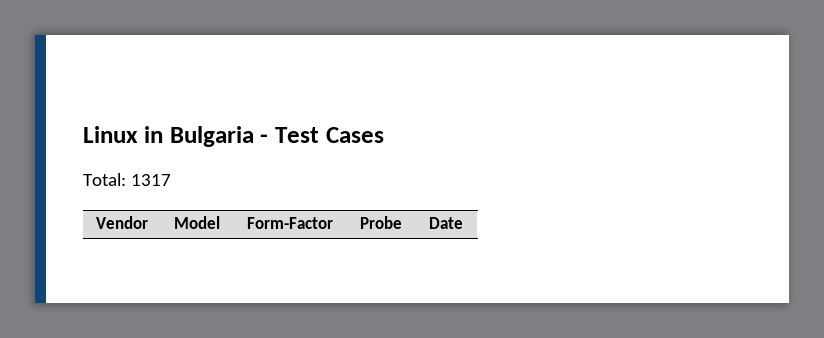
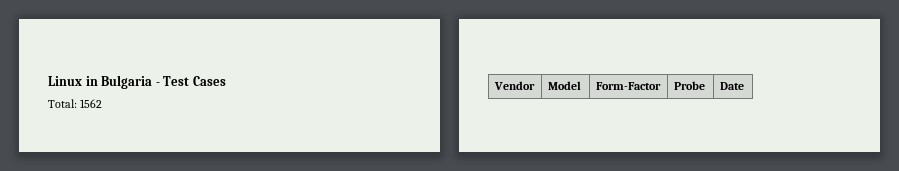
[130,174,171,186] 1317 -> [80,99,103,108] 1562

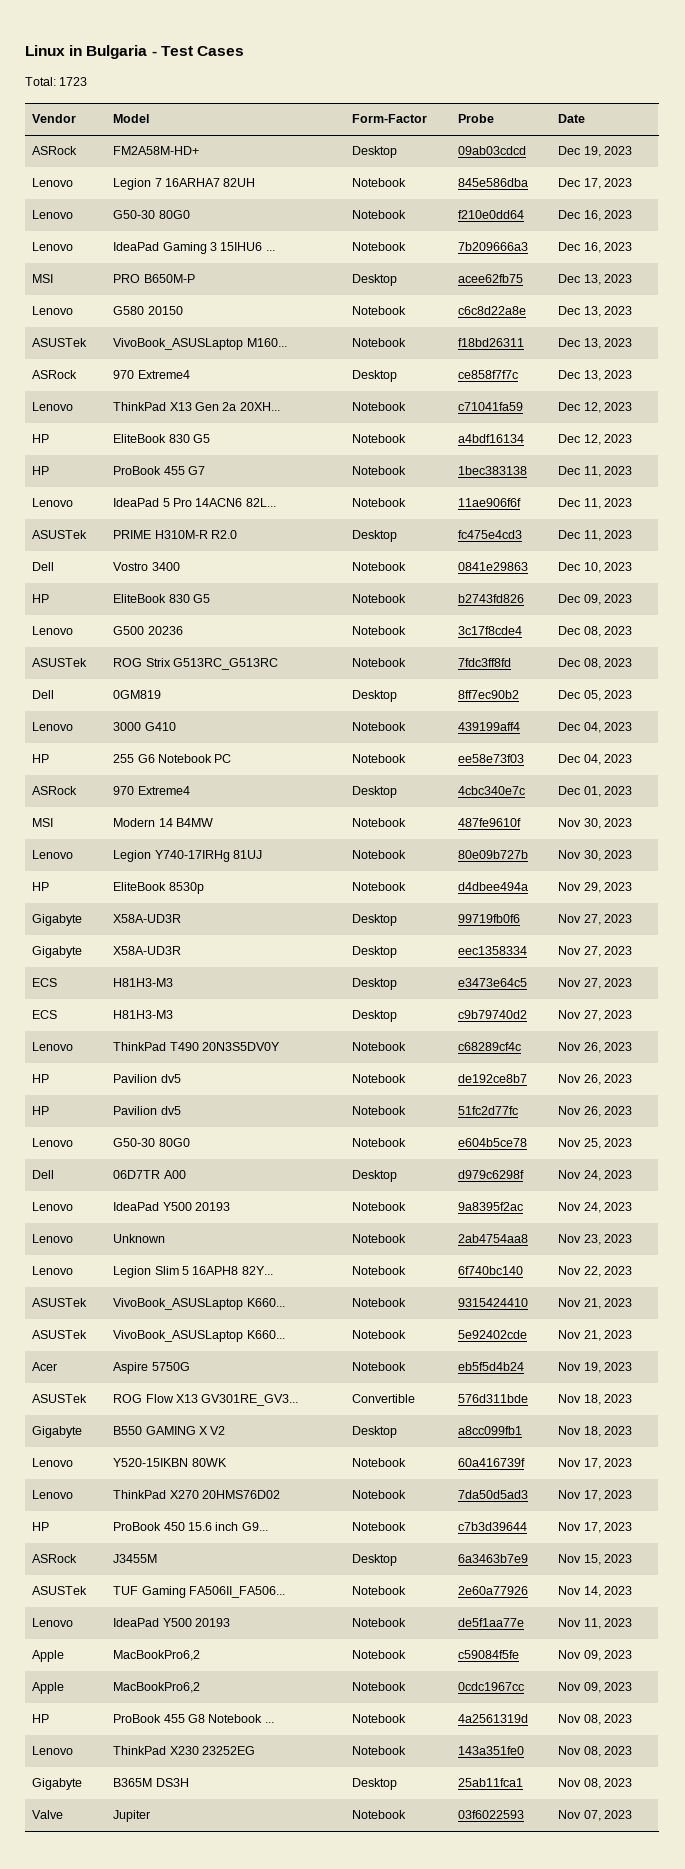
[80,99,103,108] 1562 -> [59,77,88,86] 1723
(744, 86) none -> [32,146,78,155] [113,146,200,155] [352,146,398,158] [458,146,527,155] [558,146,633,157] [32,178,74,187] [113,178,256,190] [352,178,407,187] [458,178,529,187] [558,178,633,189] [32,210,74,219] [113,210,190,219] [352,210,407,219] [458,210,525,219] [558,210,633,221] [32,242,74,251] [113,242,275,254] [352,242,407,251] [458,242,529,251] [558,242,633,253] [32,274,54,283] [113,274,195,283] [352,274,398,286] [458,274,524,283] [558,274,633,285] [32,306,74,315] [113,306,183,315] [352,306,407,315] [458,306,527,315] [558,306,633,317] [32,338,88,347] [113,338,287,350] [352,338,407,347] [458,338,525,347] [558,338,633,349] [32,370,78,379] [113,370,190,379] [352,370,398,382] [458,370,519,379] [558,370,633,381] [32,402,74,411] [113,402,280,411] [352,402,407,411] [458,402,524,411] [558,402,633,413] [32,434,50,443] [113,434,211,443] [352,434,407,443] [458,434,525,443] [558,434,633,445] [32,466,50,475] [113,466,206,475] [352,466,407,475] [458,466,528,475] [558,466,633,477] [32,498,74,507] [113,498,276,507] [352,498,407,507] [458,498,522,507] [558,498,633,509] [32,530,88,539] [113,530,238,539] [352,530,398,542] [458,530,523,539] [558,530,633,541] [32,562,55,571] [113,562,180,571] [352,562,407,571] [458,562,529,571] [558,562,633,573] [32,594,50,603] [113,594,211,603] [352,594,407,603] [458,594,525,603] [558,594,633,605] [32,626,74,635] [113,626,183,635] [352,626,407,635] [458,626,523,635] [558,626,633,637] [32,658,88,667] [113,658,279,670] [352,658,407,667] [458,658,512,667] [558,658,633,669] [32,690,55,699] [113,690,162,699] [352,690,398,702] [458,690,520,699] [558,690,633,701] [32,722,74,731] [113,722,176,731] [352,722,407,731] [458,722,521,731] [558,722,633,733] [32,754,50,763] [113,754,232,763] [352,754,407,763] [458,754,525,763] [558,754,633,765] [32,786,78,795] [113,786,190,795] [352,786,398,798] [458,786,526,795] [558,786,633,797] [32,818,54,827] [113,818,214,827] [352,818,407,827] [458,818,522,827] [558,818,633,829] [32,850,74,859] [113,850,263,862] [352,850,407,859] [458,850,529,859] [558,850,633,861] [32,882,50,891] [113,882,204,894] [352,882,407,891] [458,882,529,891] [558,882,633,893] [32,914,83,926] [113,914,182,923] [352,914,398,926] [458,914,521,923] [558,914,633,925] [32,946,83,958] [113,946,182,955] [352,946,398,958] [458,946,528,955] [558,946,633,957] [32,978,58,987] [113,978,174,987] [352,978,398,990] [458,978,528,987] [558,978,633,989] [32,1010,58,1019] [113,1010,174,1019] [352,1010,398,1022] [458,1010,528,1019] [558,1010,633,1021] [32,1042,74,1051] [113,1042,281,1051] [352,1042,407,1051] [458,1042,522,1051] [558,1042,633,1053] [32,1074,50,1083] [113,1074,181,1083] [352,1074,407,1083] [458,1074,528,1083] [558,1074,633,1085] [32,1106,50,1115] [113,1106,181,1115] [352,1106,407,1115] [458,1106,519,1115] [558,1106,633,1117] [32,1138,74,1147] [113,1138,190,1147] [352,1138,407,1147] [458,1138,528,1147] [558,1138,633,1149] [32,1170,55,1179] [113,1170,186,1179] [352,1170,398,1182] [458,1170,525,1179] [558,1170,633,1181] [32,1202,74,1211] [113,1202,231,1211] [352,1202,407,1211] [458,1202,524,1211] [558,1202,633,1213] [32,1234,74,1243] [113,1234,166,1243] [352,1234,407,1243] [458,1234,529,1243] [558,1234,633,1245] [32,1266,74,1275] [113,1266,273,1278] [352,1266,407,1275] [458,1266,524,1275] [558,1266,633,1277] [32,1298,88,1307] [113,1298,285,1310] [352,1298,407,1307] [458,1298,529,1307] [558,1298,633,1309] [32,1330,88,1339] [113,1330,285,1342] [352,1330,407,1339] [458,1330,528,1339] [558,1330,633,1341] [32,1362,58,1371] [113,1362,190,1374] [352,1362,407,1371] [458,1362,525,1371] [558,1362,633,1373] [32,1394,88,1403] [113,1394,299,1406] [352,1394,416,1403] [458,1394,529,1403] [558,1394,633,1405] [32,1426,83,1438] [113,1426,226,1435] [352,1426,398,1438] [458,1426,523,1435] [558,1426,633,1437] [32,1458,74,1467] [113,1458,227,1467] [352,1458,407,1467] [458,1458,526,1467] [558,1458,633,1469] [32,1490,74,1499] [113,1490,281,1499] [352,1490,407,1499] [458,1490,529,1499] [558,1490,633,1501] [32,1522,50,1531] [113,1522,268,1531] [352,1522,407,1531] [458,1522,528,1531] [558,1522,633,1533] [32,1554,78,1563] [113,1554,158,1563] [352,1554,398,1566] [458,1554,529,1563] [558,1554,633,1565] [32,1586,88,1595] [113,1586,286,1598] [352,1586,407,1595] [458,1586,529,1595] [558,1586,633,1597] [32,1618,74,1627] [113,1618,231,1627] [352,1618,407,1627] [458,1618,525,1627] [558,1618,633,1629] [32,1650,65,1662] [113,1650,201,1661] [352,1650,407,1659] [458,1650,520,1659] [558,1650,633,1661] [32,1682,65,1694] [113,1682,201,1693] [352,1682,407,1691] [458,1682,525,1691] [558,1682,633,1693] [32,1714,50,1723] [113,1714,274,1723] [352,1714,407,1723] [458,1714,529,1723] [558,1714,633,1725] [32,1746,74,1755] [113,1746,256,1755] [352,1746,407,1755] [458,1746,525,1755] [558,1746,633,1757] [32,1778,83,1790] [113,1778,189,1787] [352,1778,398,1790] [458,1778,524,1787] [558,1778,633,1789] [32,1810,64,1819] [113,1810,151,1822] [352,1810,407,1819] [458,1810,525,1819] [558,1810,633,1821] // ASRock | FM2A58M-HD+ | Desktop | 09ab03cdcd | Dec 19, 2023 // Lenovo | Legion 7 16ARHA7 82UH | Notebook | 845e586dba | Dec 17, 2023 // Lenovo | G50-30 80G0 | Notebook | f210e0dd64 | Dec 16, 2023 // Lenovo | IdeaPad Gaming 3 15IHU6 ... | Notebook | 7b209666a3 | Dec 16, 2023 // MSI | PRO B650M-P | Desktop | acee62fb75 | Dec 13, 2023 // Lenovo | G580 20150 | Notebook | c6c8d22a8e | Dec 13, 2023 // ASUSTek | VivoBook_ASUSLaptop M160... | Notebook | f18bd26311 | Dec 13, 2023 // ASRock | 970 Extreme4 | Desktop | ce858f7f7c | Dec 13, 2023 // Lenovo | ThinkPad X13 Gen 2a 20XH... | Notebook | c71041fa59 | Dec 12, 2023 // HP | EliteBook 830 G5 | Notebook | a4bdf16134 | Dec 12, 2023 // HP | ProBook 455 G7 | Notebook | 1bec383138 | Dec 11, 2023 // Lenovo | IdeaPad 5 Pro 14ACN6 82L... | Notebook | 11ae906f6f | Dec 11, 2023 // ASUSTek | PRIME H310M-R R2.0 | Desktop | fc475e4cd3 | Dec 11, 2023 // Dell | Vostro 3400 | Notebook | 0841e29863 | Dec 10, 2023 // HP | EliteBook 830 G5 | Notebook | b2743fd826 | Dec 09, 2023 // Lenovo | G500 20236 | Notebook | 3c17f8cde4 | Dec 08, 2023 // ASUSTek | ROG Strix G513RC_G513RC | Notebook | 7fdc3ff8fd | Dec 08, 2023 // Dell | 0GM819 | Desktop | 8ff7ec90b2 | Dec 05, 2023 // Lenovo | 3000 G410 | Notebook | 439199aff4 | Dec 04, 2023 // HP | 255 G6 Notebook PC | Notebook | ee58e73f03 | Dec 04, 2023 // ASRock | 970 Extreme4 | Desktop | 4cbc340e7c | Dec 01, 2023 // MSI | Modern 14 B4MW | Notebook | 487fe9610f | Nov 30, 2023 // Lenovo | Legion Y740-17IRHg 81UJ | Notebook | 80e09b727b | Nov 30, 2023 // HP | EliteBook 8530p | Notebook | d4dbee494a | Nov 29, 2023 // Gigabyte | X58A-UD3R | Desktop | 99719fb0f6 | Nov 27, 2023 // Gigabyte | X58A-UD3R | Desktop | eec1358334 | Nov 27, 2023 // ECS | H81H3-M3 | Desktop | e3473e64c5 | Nov 27, 2023 // ECS | H81H3-M3 | Desktop | c9b79740d2 | Nov 27, 2023 // Lenovo | ThinkPad T490 20N3S5DV0Y | Notebook | c68289cf4c | Nov 26, 2023 // HP | Pavilion dv5 | Notebook | de192ce8b7 | Nov 26, 2023 // HP | Pavilion dv5 | Notebook | 51fc2d77fc | Nov 26, 2023 // Lenovo | G50-30 80G0 | Notebook | e604b5ce78 | Nov 25, 2023 // Dell | 06D7TR A00 | Desktop | d979c6298f | Nov 24, 2023 // Lenovo | IdeaPad Y500 20193 | Notebook | 9a8395f2ac | Nov 24, 2023 // Lenovo | Unknown | Notebook | 2ab4754aa8 | Nov 23, 2023 // Lenovo | Legion Slim 5 16APH8 82Y... | Notebook | 6f740bc140 | Nov 22, 2023 // ASUSTek | VivoBook_ASUSLaptop K660... | Notebook | 9315424410 | Nov 21, 2023 // ASUSTek | VivoBook_ASUSLaptop K660... | Notebook | 5e92402cde | Nov 21, 2023 // Acer | Aspire 5750G | Notebook | eb5f5d4b24 | Nov 19, 2023 // ASUSTek | ROG Flow X13 GV301RE_GV3... | Convertible | 576d311bde | Nov 18, 2023 // Gigabyte | B550 GAMING X V2 | Desktop | a8cc099fb1 | Nov 18, 2023 // Lenovo | Y520-15IKBN 80WK | Notebook | 60a416739f | Nov 17, 2023 // Lenovo | ThinkPad X270 20HMS76D02 | Notebook | 7da50d5ad3 | Nov 17, 2023 // HP | ProBook 450 15.6 inch G9... | Notebook | c7b3d39644 | Nov 17, 2023 // ASRock | J3455M | Desktop | 6a3463b7e9 | Nov 15, 2023 // ASUSTek | TUF Gaming FA506II_FA506... | Notebook | 2e60a77926 | Nov 14, 2023 // Lenovo | IdeaPad Y500 20193 | Notebook | de5f1aa77e | Nov 11, 2023 // Apple | MacBookPro6,2 | Notebook | c59084f5fe | Nov 09, 2023 // Apple | MacBookPro6,2 | Notebook | 0cdc1967cc | Nov 09, 2023 // HP | ProBook 455 G8 Notebook ... | Notebook | 4a2561319d | Nov 08, 2023 // Lenovo | ThinkPad X230 23252EG | Notebook | 143a351fe0 | Nov 08, 2023 // Gigabyte | B365M DS3H | Desktop | 25ab11fca1 | Nov 08, 2023 // Valve | Jupiter | Notebook | 03f6022593 | Nov 07, 2023

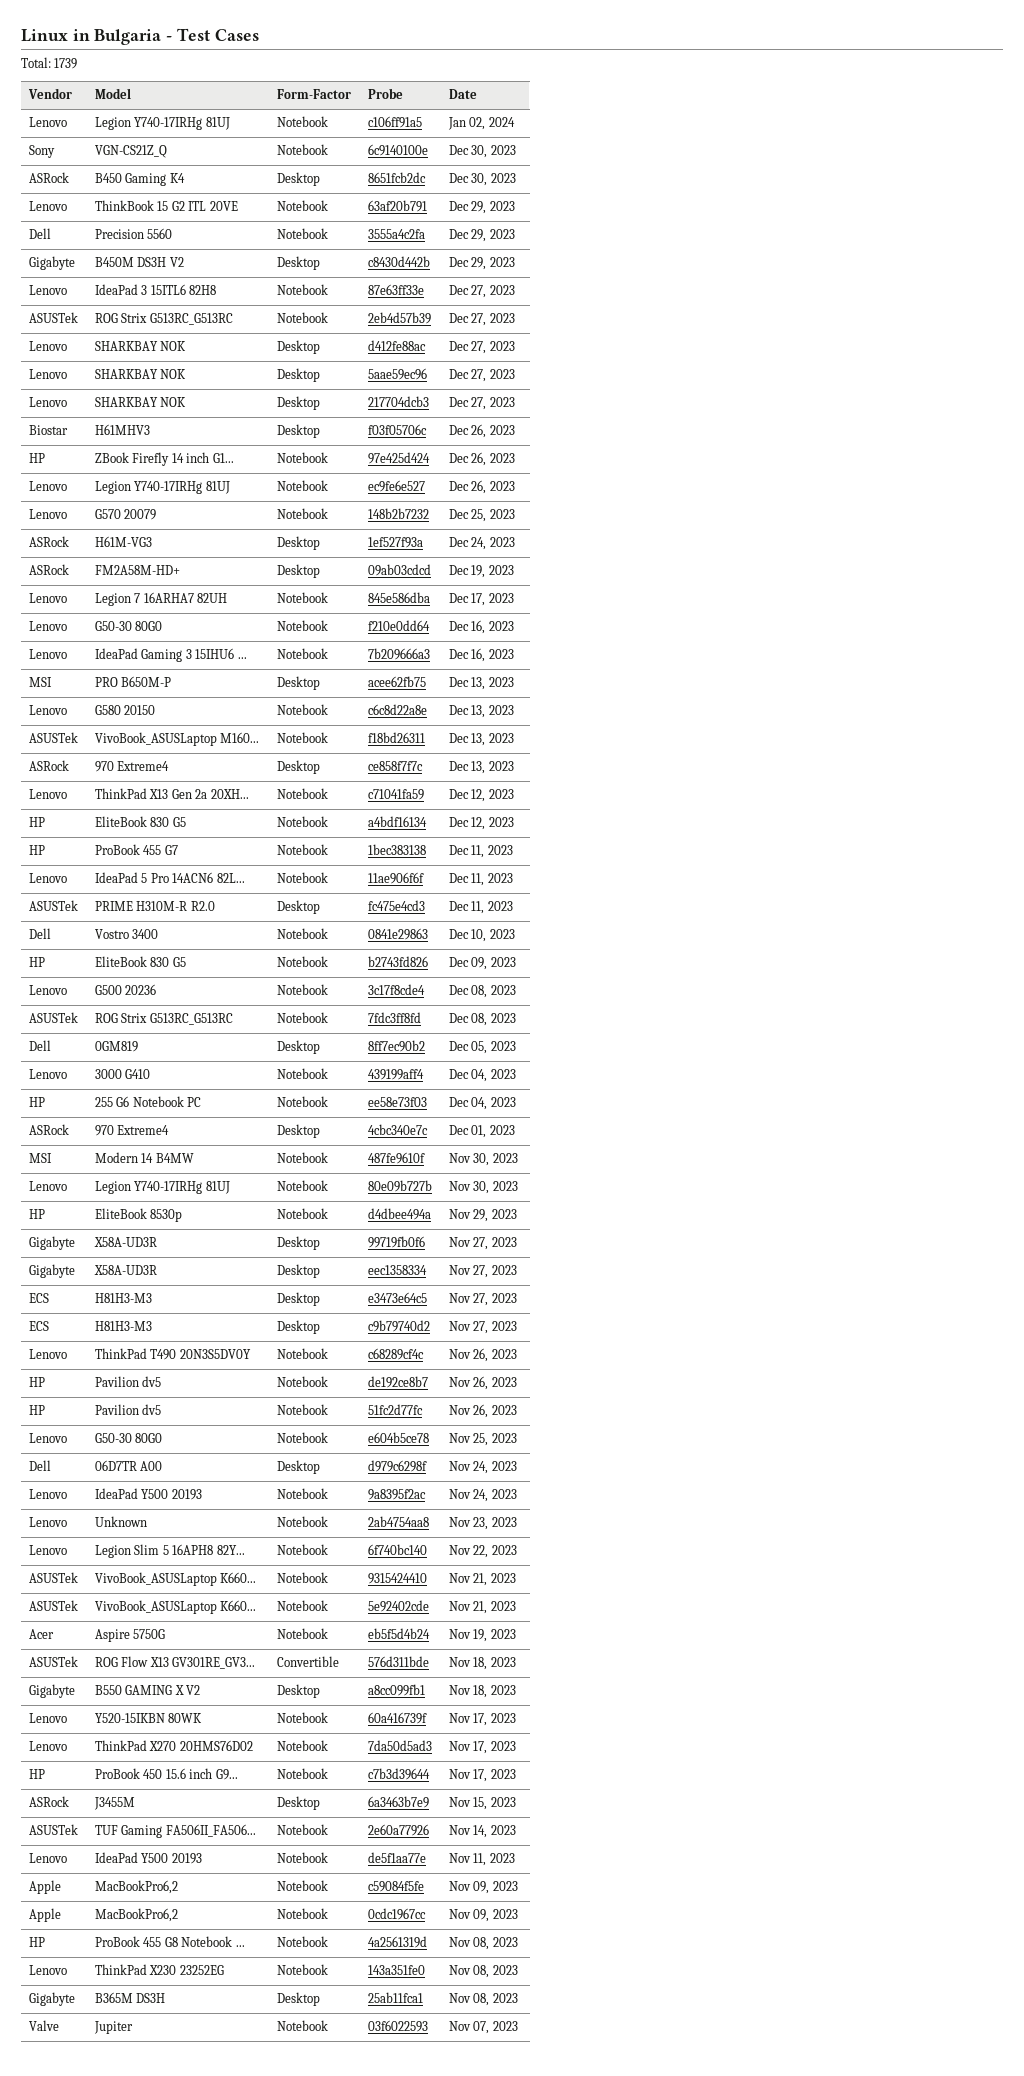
[59,77,88,86] 1723 -> [54,58,78,69] 1739
(586, 118) none -> [29,117,68,127] [95,117,230,130] [277,116,329,127] [368,116,423,128] [448,117,515,130] [29,145,56,158] [95,145,168,158] [277,144,329,155] [368,144,429,156] [449,145,516,158] [29,172,70,183] [95,173,185,186] [277,172,321,186] [368,172,427,183] [449,173,516,186] [29,201,68,211] [95,200,238,211] [277,200,329,211] [368,200,428,212] [449,201,515,214] [29,228,52,239] [95,228,173,239] [277,228,329,239] [368,229,426,239] [449,229,515,242] [29,256,76,270] [95,257,184,267] [277,256,321,270] [368,256,431,267] [449,257,515,270] [29,285,68,295] [95,284,217,295] [277,284,329,295] [368,284,425,295] [449,285,515,298] [29,312,79,323] [95,313,233,325] [277,312,329,323] [368,312,432,324] [449,313,515,326] [29,341,68,351] [95,341,187,351] [277,340,321,354] [368,340,427,351] [449,341,515,354] [29,369,68,379] [95,369,187,379] [277,368,321,382] [368,368,428,380] [449,369,515,382] [29,397,68,407] [95,397,187,407] [277,396,321,410] [368,396,430,407] [449,397,515,410] [29,425,69,435] [95,424,151,435] [277,424,321,438] [368,424,428,435] [449,424,515,438] [29,453,46,463] [95,452,234,466] [277,452,329,463] [368,452,431,464] [449,452,515,466] [29,481,68,491] [95,481,230,494] [277,480,329,491] [368,480,426,492] [449,480,515,494] [29,509,68,519] [95,509,157,520] [277,508,329,519] [368,508,430,519] [449,509,515,522] [29,536,70,547] [95,536,153,547] [277,536,321,550] [368,537,424,548] [449,537,515,550] // Lenovo | Legion Y740-17IRHg 81UJ | Notebook | c106ff91a5 | Jan 02, 2024 // Sony | VGN-CS21Z_Q | Notebook | 6c9140100e | Dec 30, 2023 // ASRock | B450 Gaming K4 | Desktop | 8651fcb2dc | Dec 30, 2023 // Lenovo | ThinkBook 15 G2 ITL 20VE | Notebook | 63af20b791 | Dec 29, 2023 // Dell | Precision 5560 | Notebook | 3555a4c2fa | Dec 29, 2023 // Gigabyte | B450M DS3H V2 | Desktop | c8430d442b | Dec 29, 2023 // Lenovo | IdeaPad 3 15ITL6 82H8 | Notebook | 87e63ff33e | Dec 27, 2023 // ASUSTek | ROG Strix G513RC_G513RC | Notebook | 2eb4d57b39 | Dec 27, 2023 // Lenovo | SHARKBAY NOK | Desktop | d412fe88ac | Dec 27, 2023 // Lenovo | SHARKBAY NOK | Desktop | 5aae59ec96 | Dec 27, 2023 // Lenovo | SHARKBAY NOK | Desktop | 217704dcb3 | Dec 27, 2023 // Biostar | H61MHV3 | Desktop | f03f05706c | Dec 26, 2023 // HP | ZBook Firefly 14 inch G1... | Notebook | 97e425d424 | Dec 26, 2023 // Lenovo | Legion Y740-17IRHg 81UJ | Notebook | ec9fe6e527 | Dec 26, 2023 // Lenovo | G570 20079 | Notebook | 148b2b7232 | Dec 25, 2023 // ASRock | H61M-VG3 | Desktop | 1ef527f93a | Dec 24, 2023

